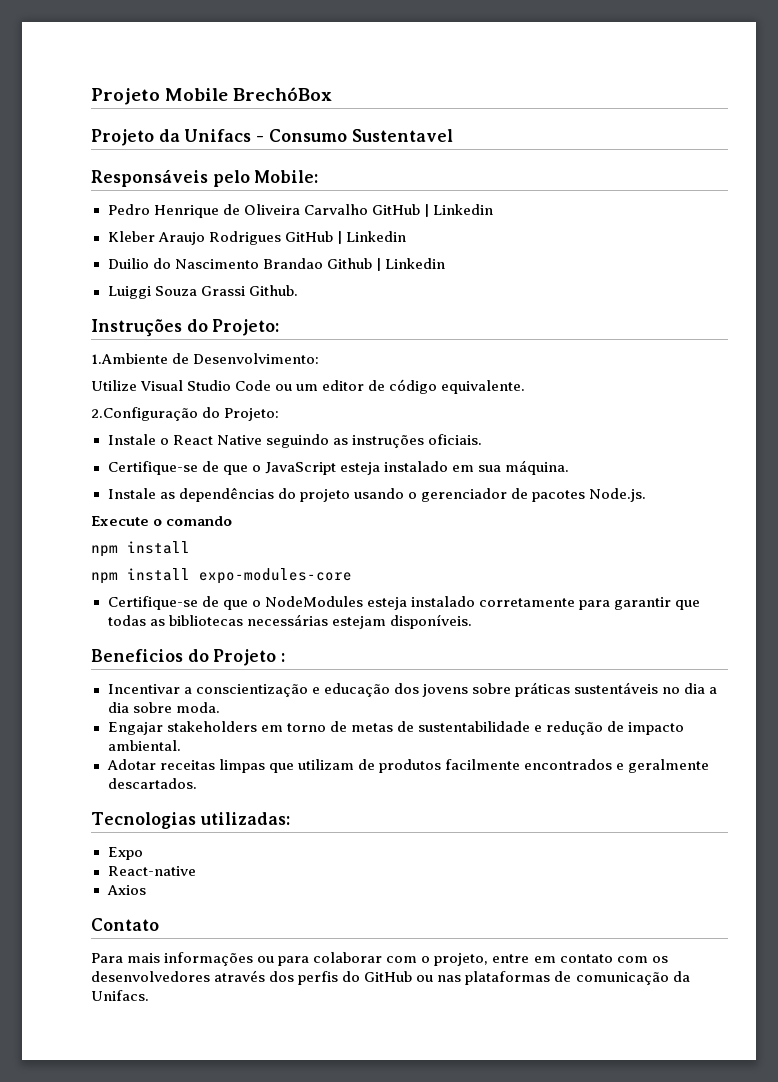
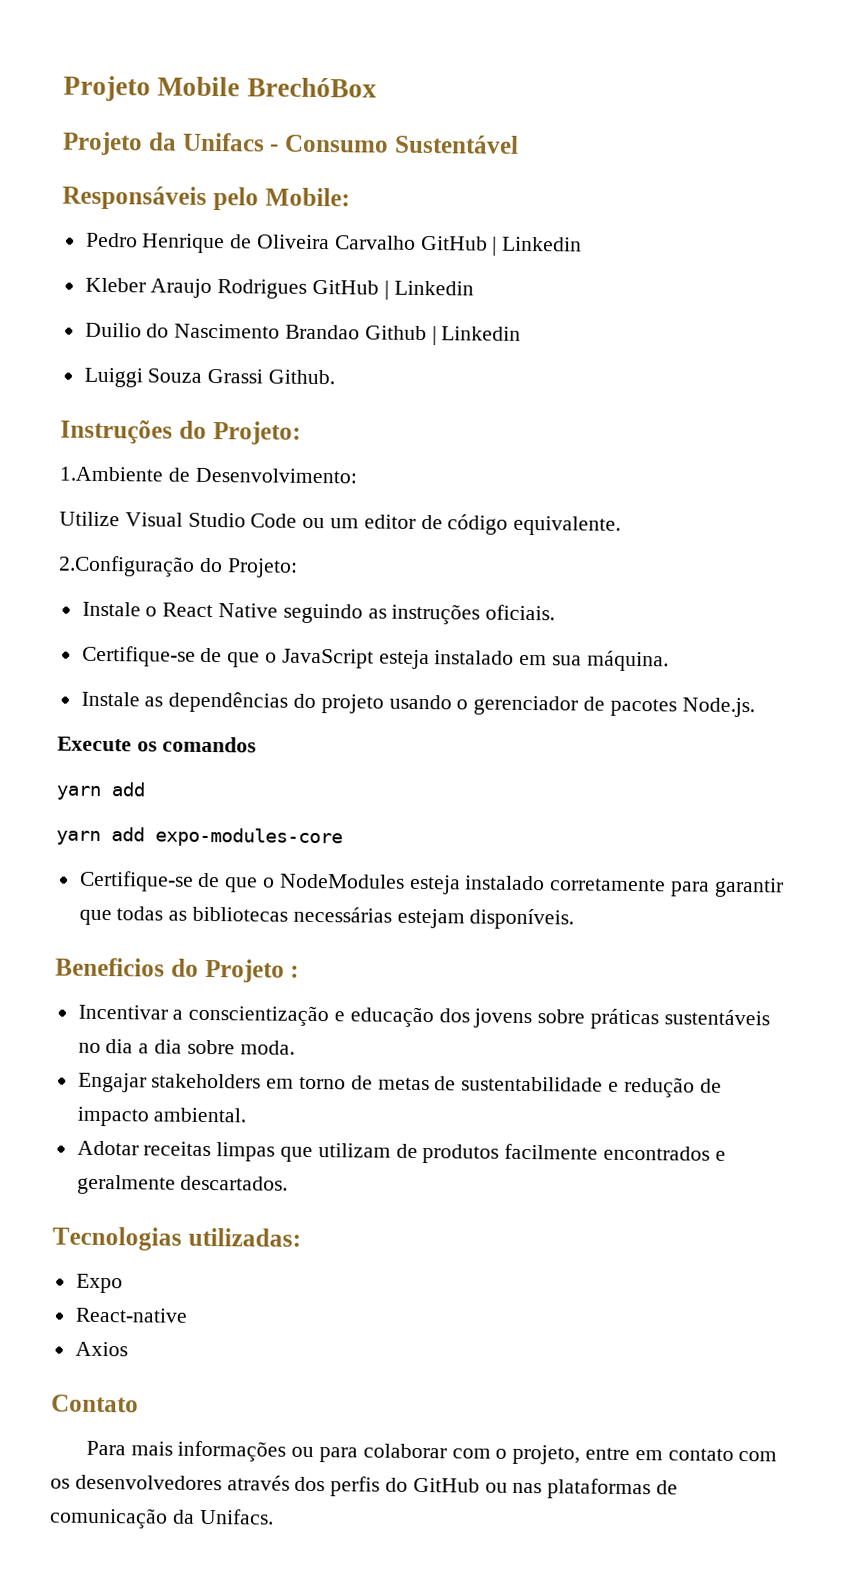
[351,129,453,142] Sustentavel -> [393,134,519,154] Sustentável
[153,516,233,526] [91,541,190,557] [91,568,190,584] o comando // npm install // npm install -> [136,736,256,753] [56,782,146,800] [56,827,145,845] os comandos // yarn add // yarn add

